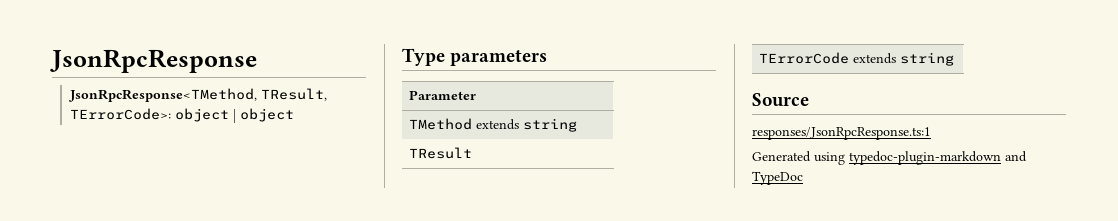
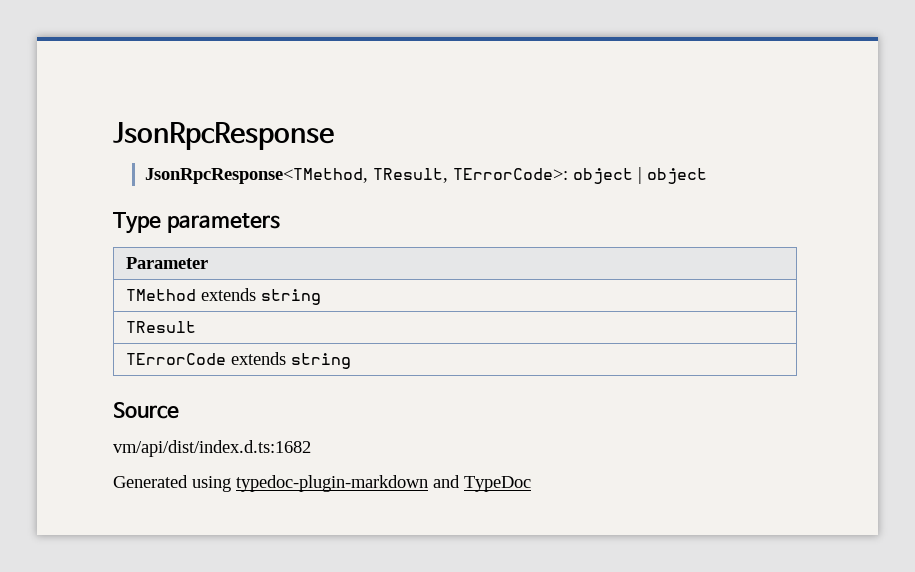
[752,127,931,140] responses/JsonRpcResponse.ts:1 -> [113,440,311,457] vm/api/dist/index.d.ts:1682

